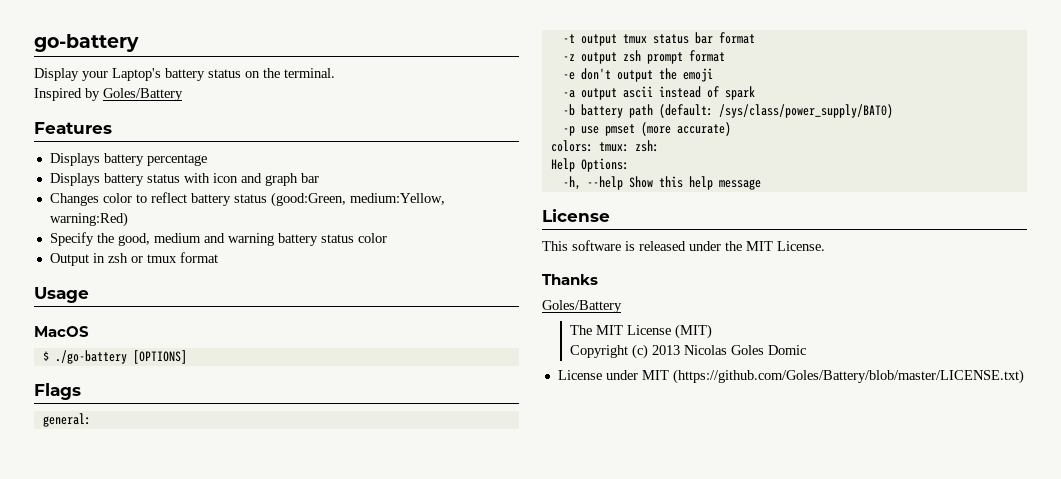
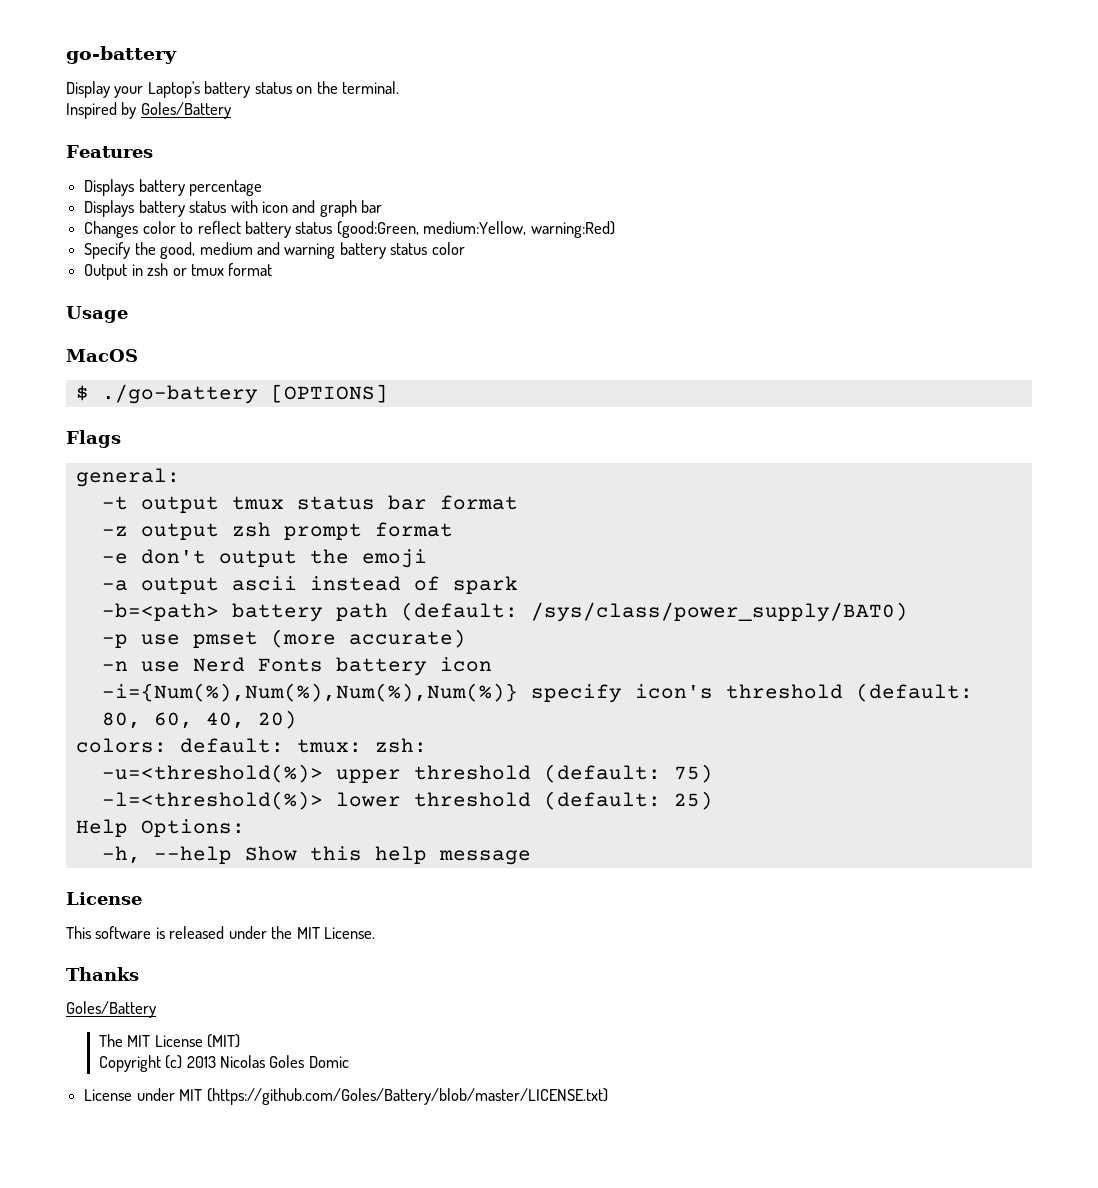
[562,104,575,116] -b -> [101,603,219,621] -b=<path>
(731, 129) none -> [101,657,492,676] [101,683,973,703] [101,710,297,729] // -n use Nerd Fonts battery icon // -i={Num(%),Num(%),Num(%),Num(%)} specify icon's threshold (default: 80, 60, 40, 20)
(593, 146) none -> [179,738,284,753] default:
(659, 146) none -> [101,764,713,783] [101,791,713,810] // -u=<threshold(%)> upper threshold (default: 75) // -l=<threshold(%)> lower threshold (default: 25)

